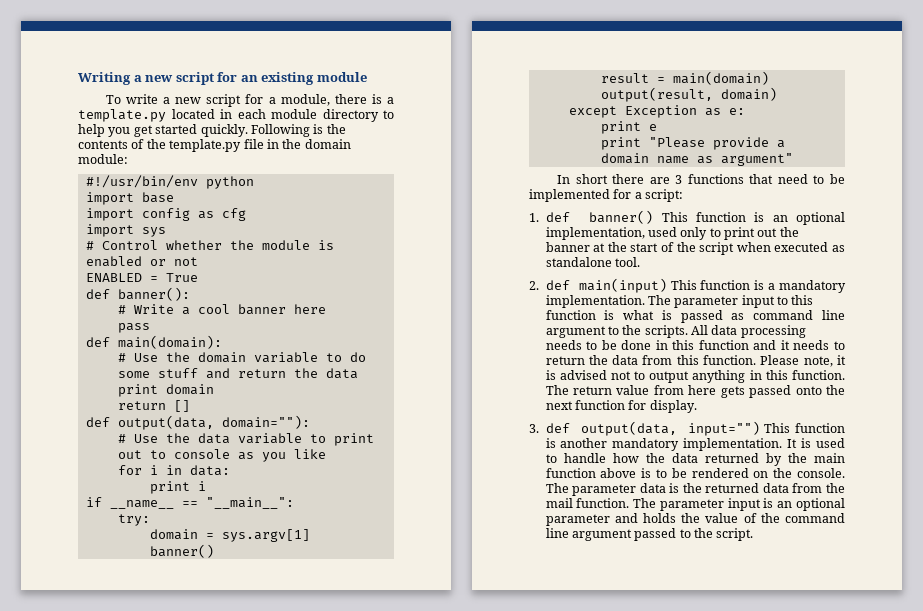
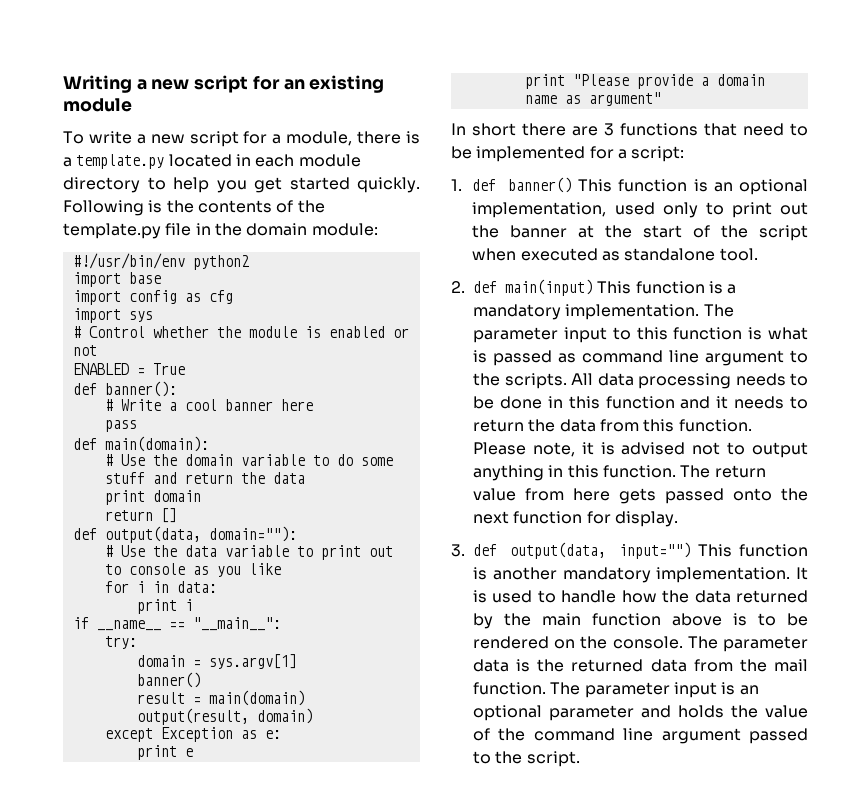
[205,176,254,189] python -> [192,255,249,270] python2

